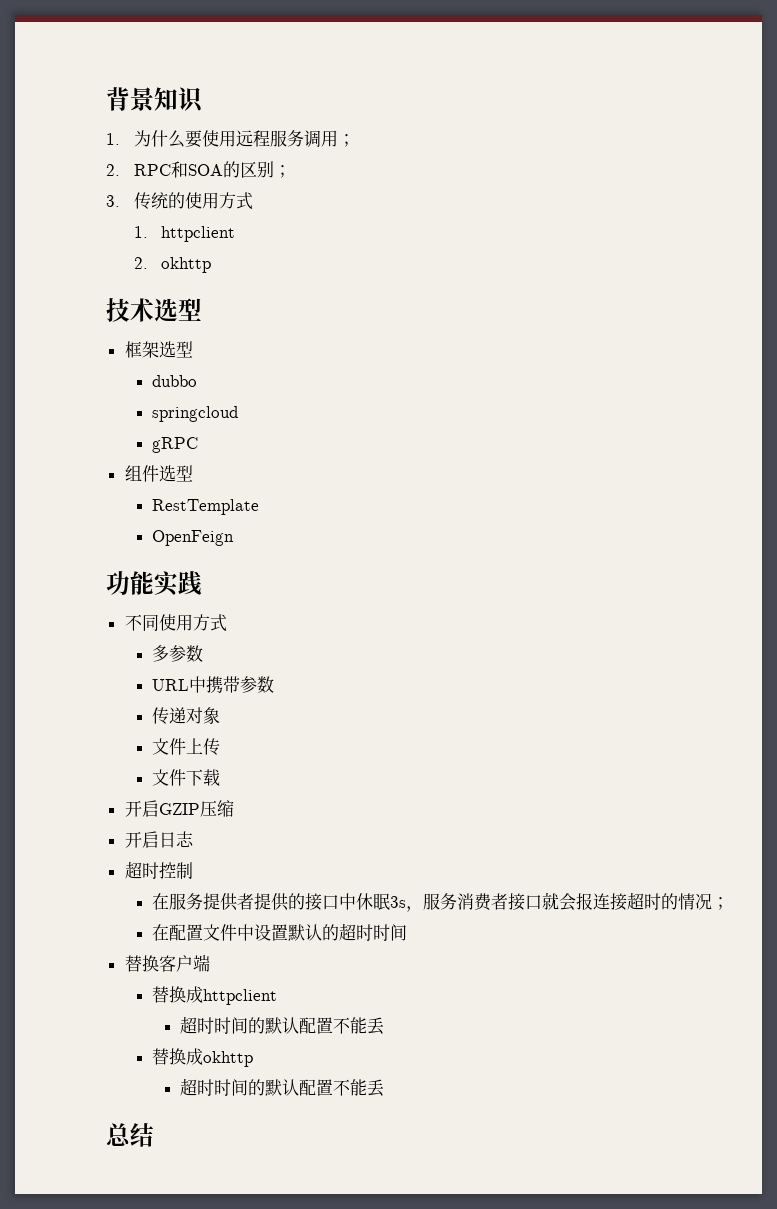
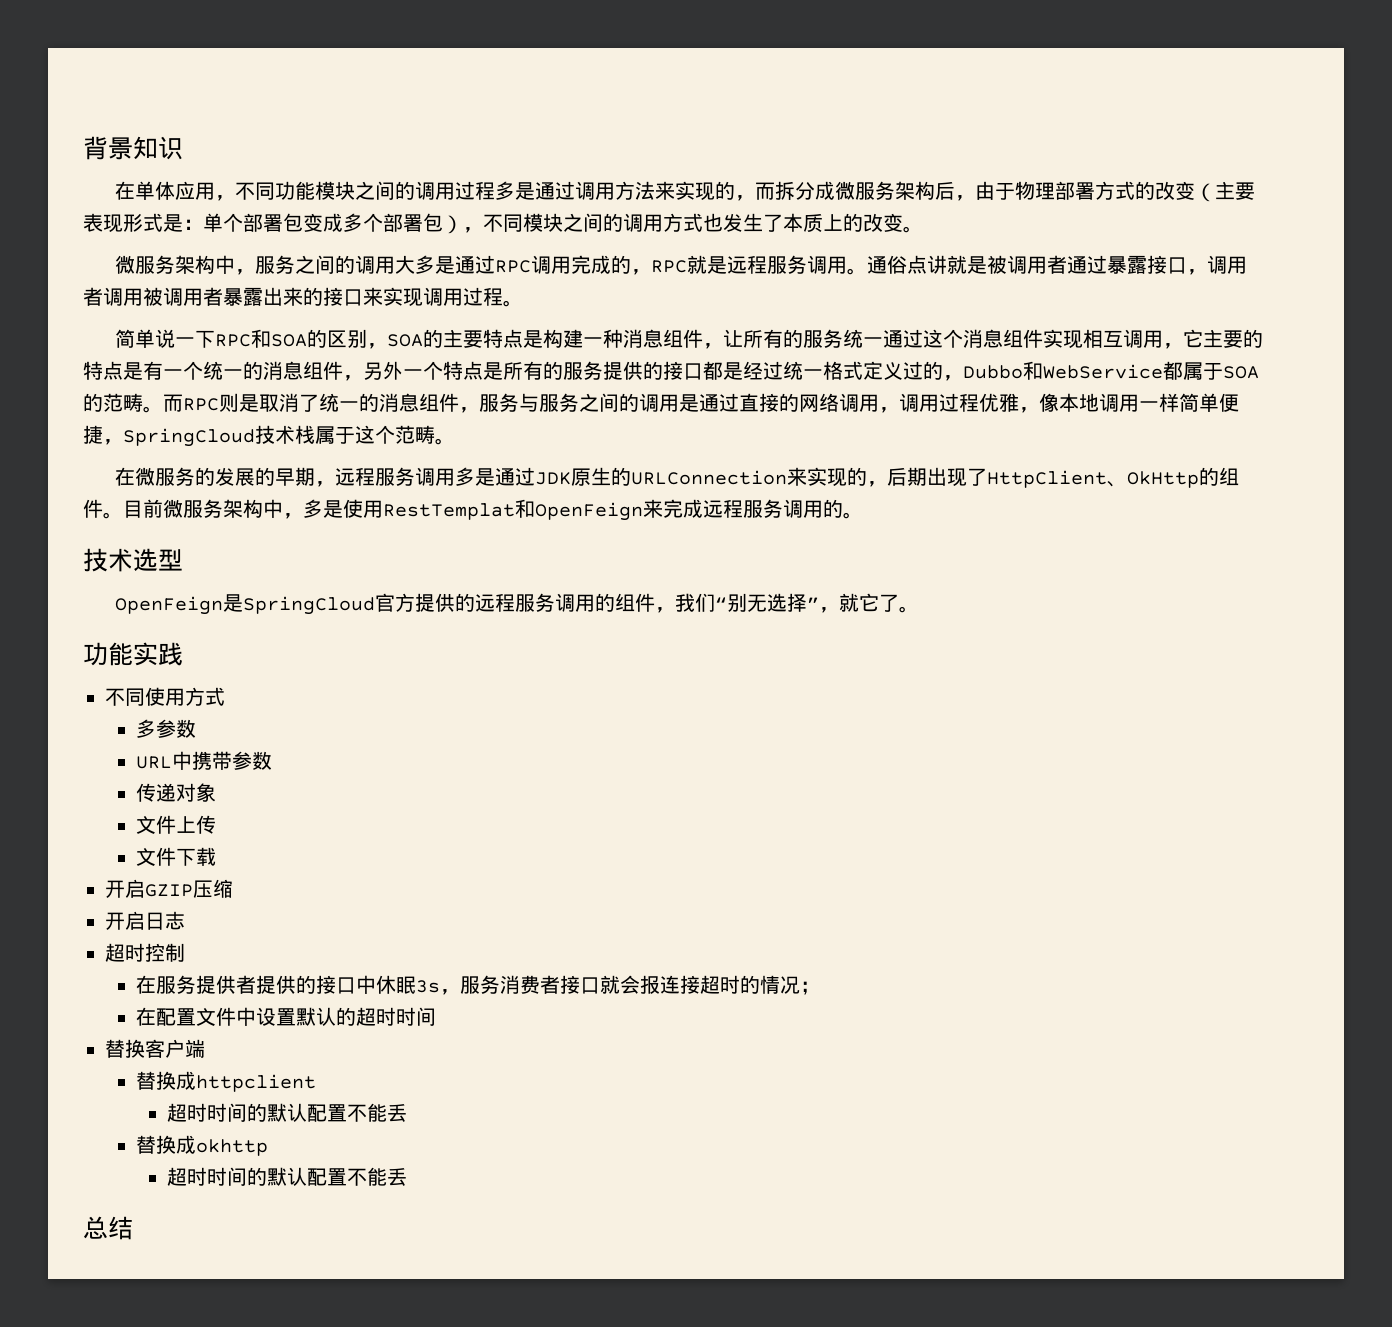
[106,130,355,148] [106,161,291,178] [106,192,253,210] [133,226,236,242] [133,257,212,273] [106,298,202,322] [124,341,193,358] [152,375,198,387] [152,406,239,422] [152,437,199,453] [124,465,193,482] [152,499,260,515] [152,530,235,546] 1.为什么要使用远程服务调用； // 2. RPC和SOA的区别； // 3.传统的使用方式 // 1. httpclient // 2. okhttp // 技术选型 // 框架选型 // dubbo // springcloud // gRPC // 组件选型 // RestTemplate // OpenFeign -> [114,181,1255,202] [83,213,923,234] [114,255,1247,275] [83,287,523,307] [114,329,1263,349] [83,361,1259,381] [83,393,1239,413] [83,425,455,447] [114,467,1239,488] [83,499,863,521] [83,548,183,572] [114,593,919,615] 在单体应用，不同功能模块之间的调用过程多是通过调用方法来实现的，而拆分成微服务架构后，由于物理部署方式的改变（主要表现形式是：单个部署包变成多个部署包），不同模块之间的调用方式也发生了本质上的改变。 // 微服务架构中，服务之间的调用大多是通过RPC调用完成的，RPC就是远程服务调用。通俗点讲就是被调用者通过暴露接口，调用者调用被调用者暴露出来的接口来实现调用过程。 // 简单说一下RPC和SOA的区别，SOA的主要特点是构建一种消息组件，让所有的服务统一通过这个消息组件实现相互调用，它主要的特点是有一个统一的消息组件，另外一个特点是所有的服务提供的接口都是经过统一格式定义过的，Dubbo和WebService都属于SOA的范畴。而RPC则是取消了统一的消息组件，服务与服务之间的调用是通过直接的网络调用，调用过程优雅，像本地调用一样简单便捷，SpringCloud技术栈属于这个范畴。 // 在微服务的发展的早期，远程服务调用多是通过JDK原生的URLConnection来实现的，后期出现了HttpClient、OkHttp的组件。目前微服务架构中，多是使用RestTemplat和OpenFeign来完成远程服务调用的。 // 技术选型 // OpenFeign是SpringCloud官方提供的远程服务调用的组件，我们“别无选择”，就它了。

